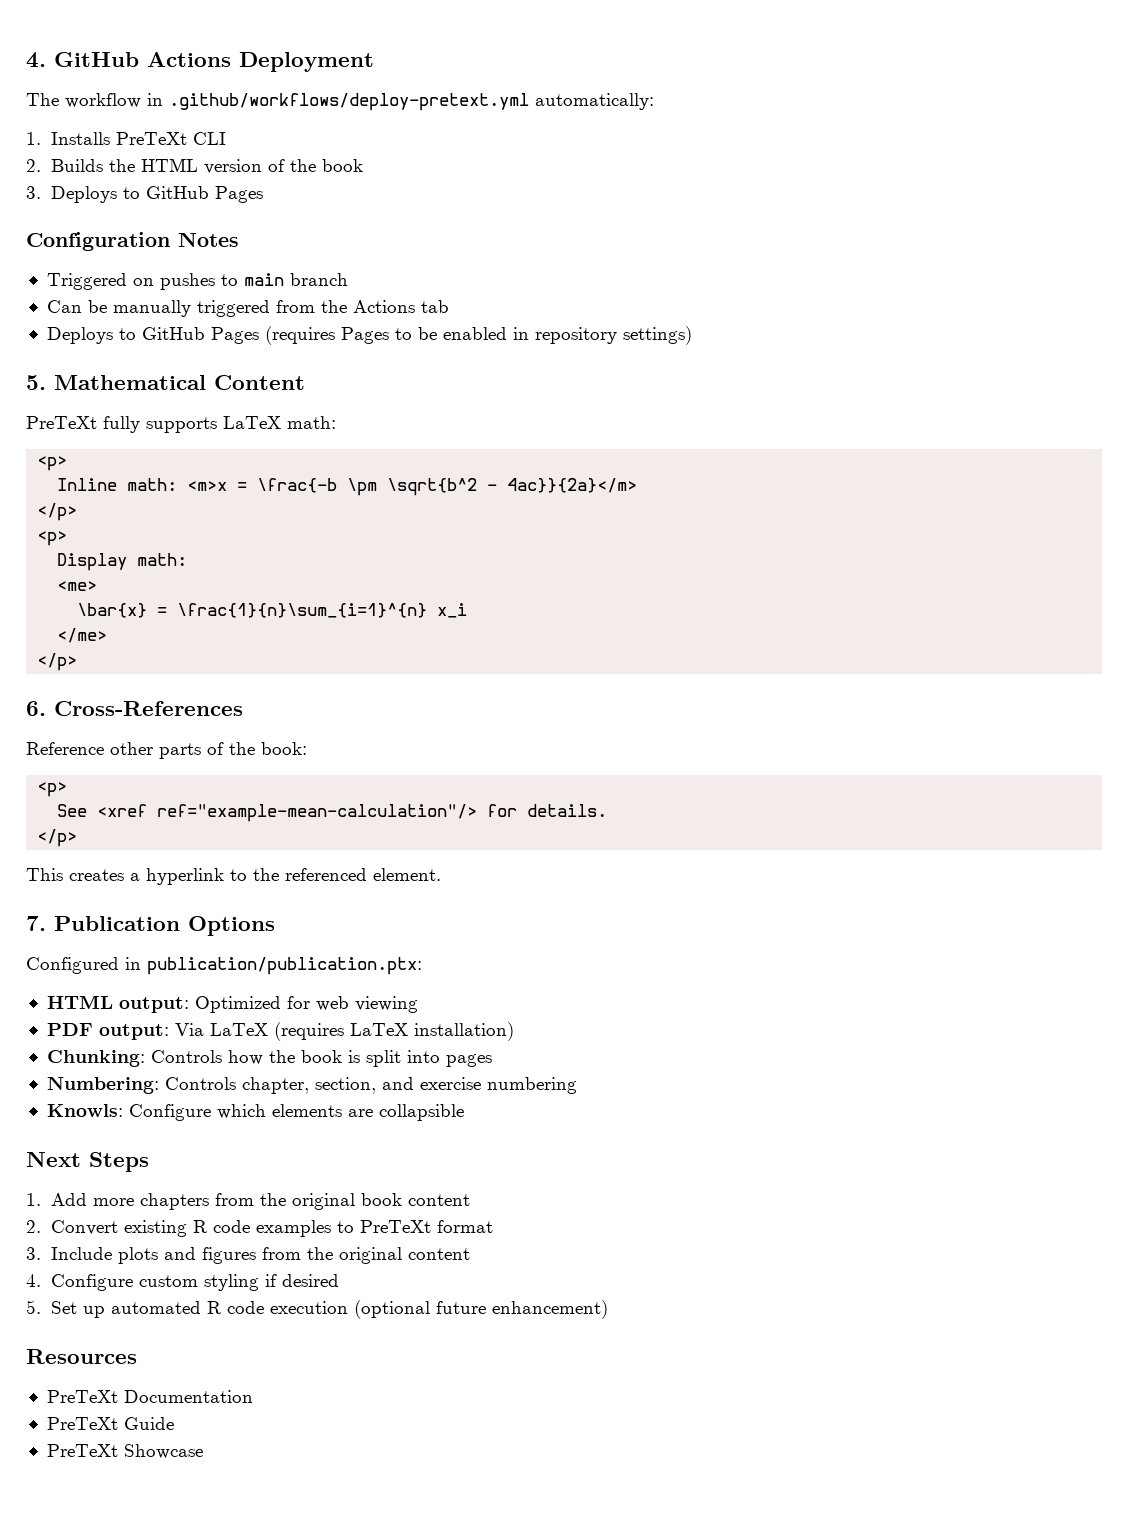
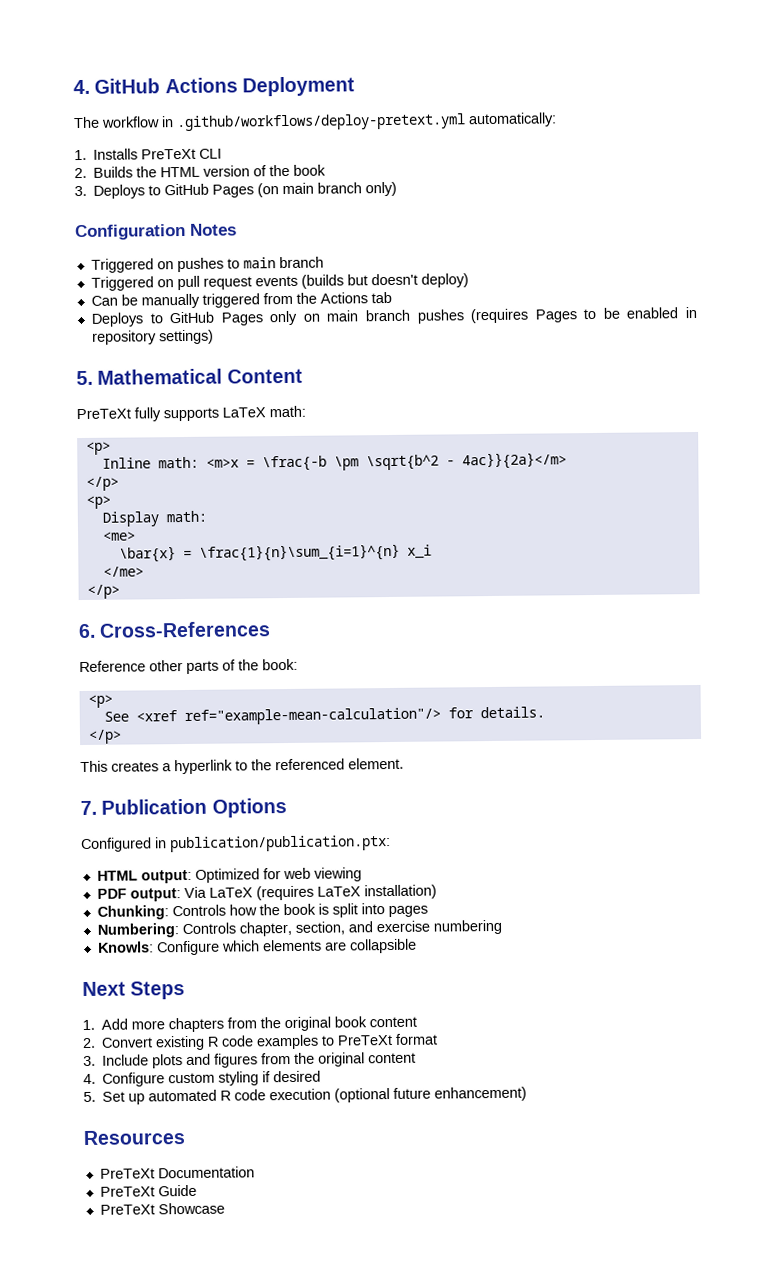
(263, 194) none -> [257,181,398,198] (on main branch only)
(348, 279) none -> [90,273,469,291] // Triggered on pull request events (builds but doesn't deploy)
(259, 335) none -> [269,309,464,326] only on main branch pushes

